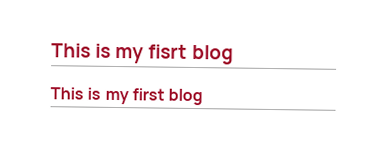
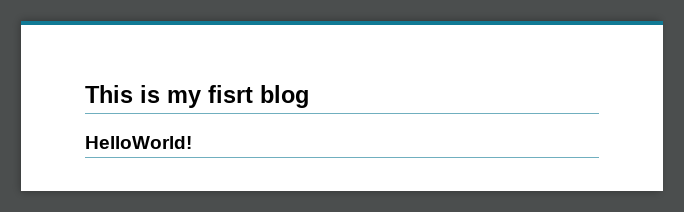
[50,87,204,106] This is my first blog -> [85,136,192,149] HelloWorld!

